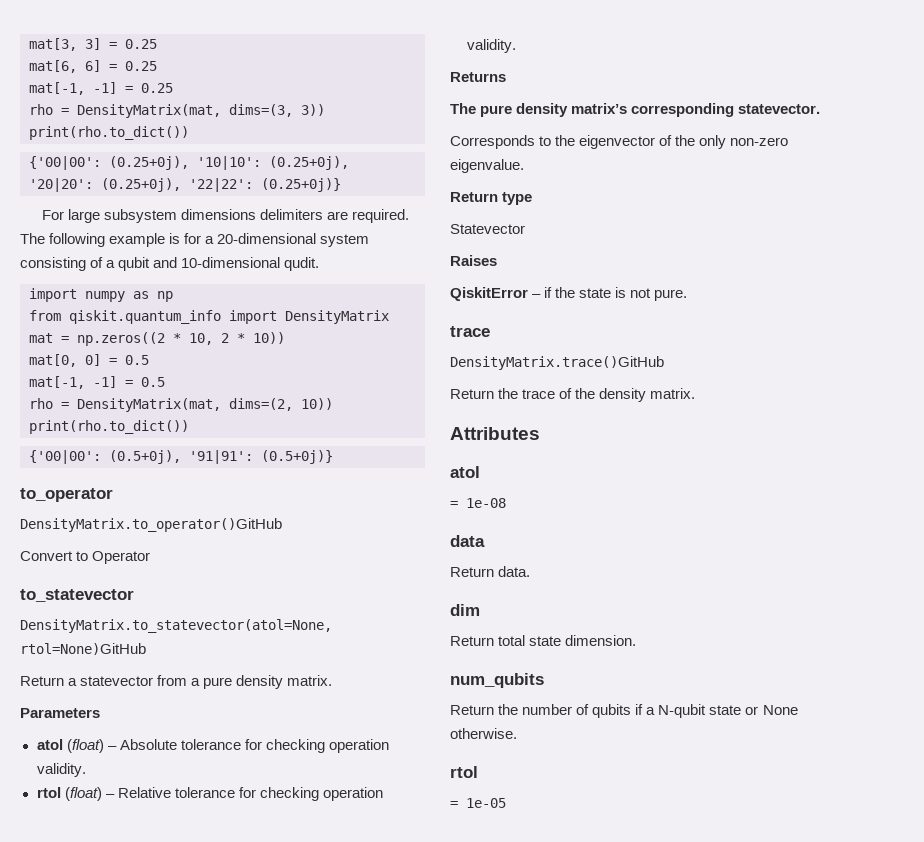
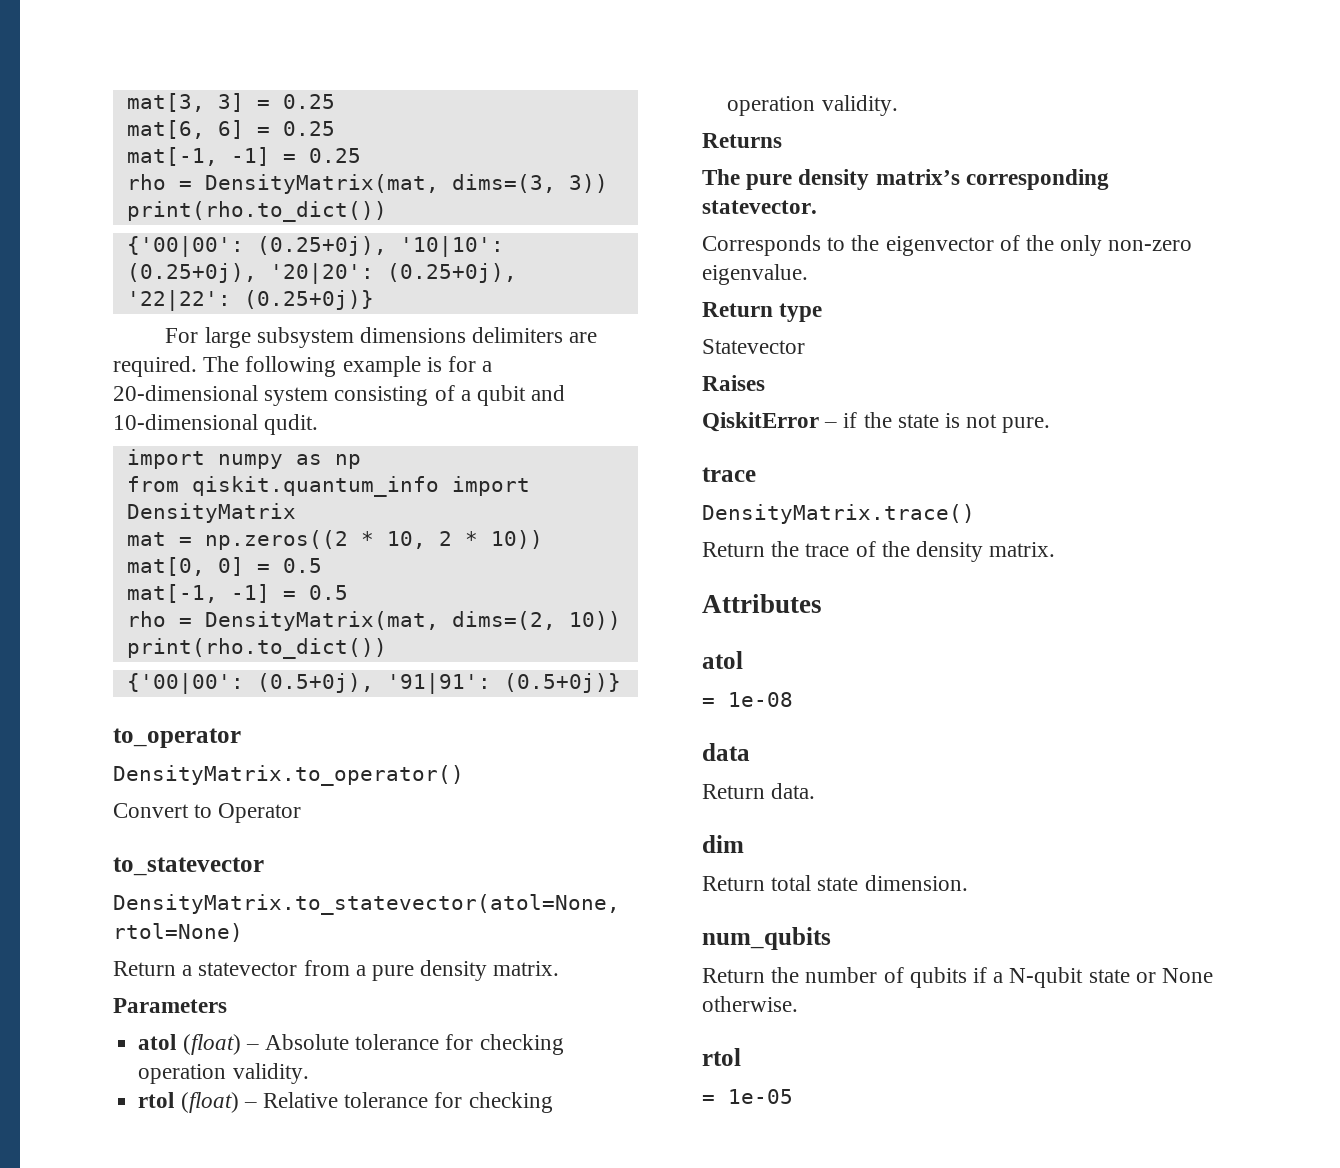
[20,518,282,532] DensityMatrix.to_operator()GitHub -> [113,765,464,786] DensityMatrix.to_operator()
[20,643,146,655] rtol=None)GitHub -> [113,923,243,942] rtol=None)
[450,356,664,370] DensityMatrix.trace()GitHub -> [702,504,975,524] DensityMatrix.trace()

